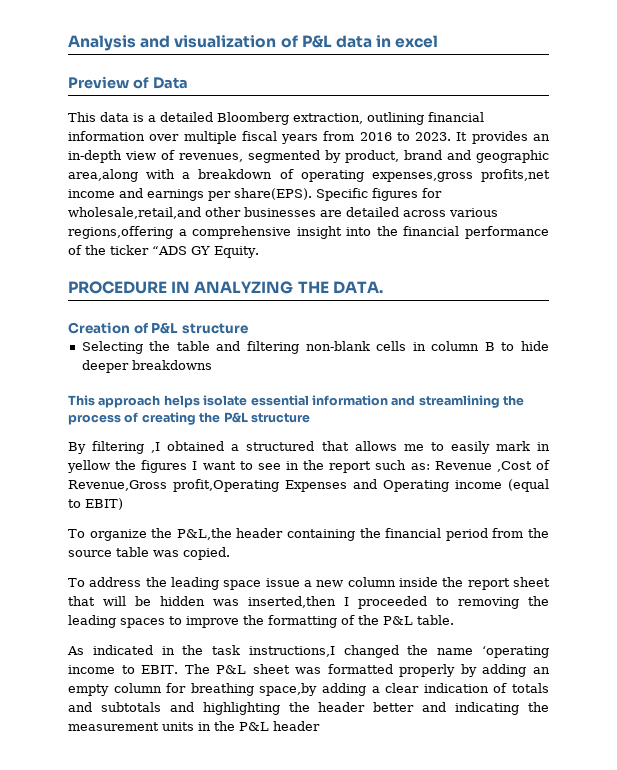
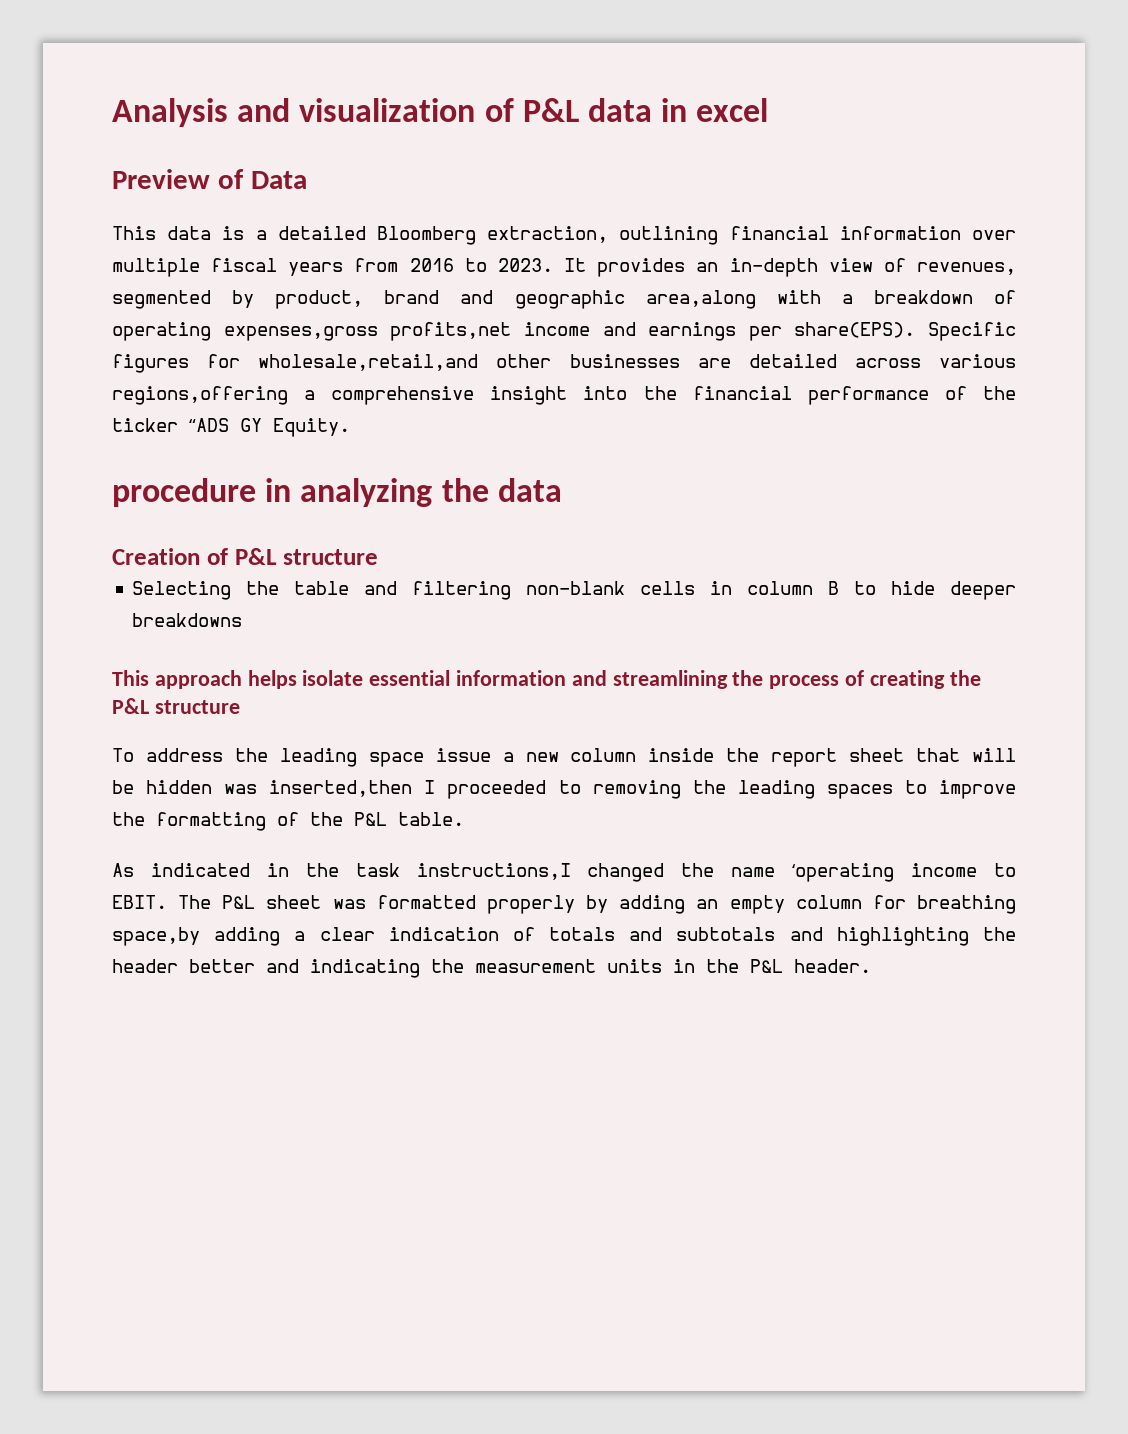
[68,281,383,294] PROCEDURE IN ANALYZING THE DATA. -> [112,478,562,507] procedure in analyzing the data
[68,441,550,454] [67,460,551,473] [68,479,549,492] [68,498,123,510] [68,528,550,541] [68,547,230,560] // By filtering ,I obtained a structured that allows me to easily mark in yellow the figures I want to see in the report such as: Revenue ,Cost of Revenue,Gross profit,Operating Expenses and Operating income (equal to EBIT) // To organize the P&L,the header containing the financial period from the source table was copied. -> (240, 707) none
[273,721,320,731] header -> [794,959,871,973] header.

